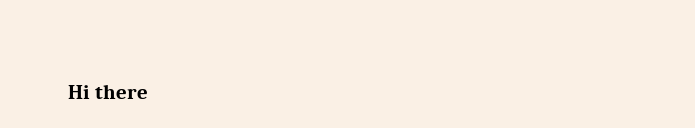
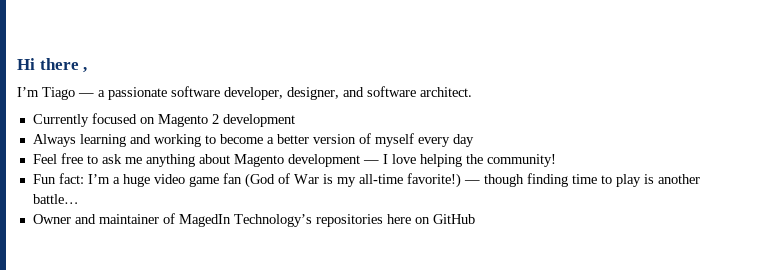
(148, 91) none -> [83,67,88,73] [17,86,472,100] [32,113,295,127] [32,133,474,147] [32,153,556,167] [32,173,700,188] [32,194,79,204] [32,213,475,227] , // I’m Tiago — a passionate software developer, designer, and software architect. // Currently focused on Magento 2 development // Always learning and working to become a better version of myself every day // Feel free to ask me anything about Magento development — I love helping the community! // Fun fact: I’m a huge video game fan (God of War is my all-time favorite!) — though finding time to play is another battle… // Owner and maintainer of MagedIn Technology’s repositories here on GitHub

